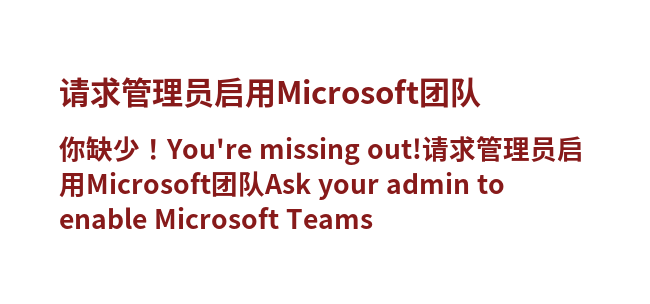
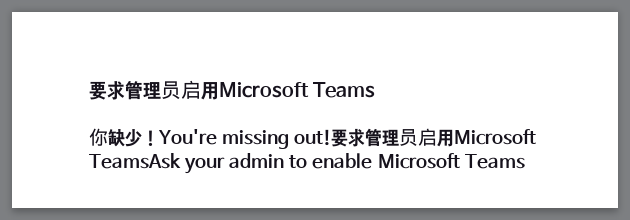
[59,77,481,108] 请求管理员启用Microsoft团队 -> [89,80,376,100] 要求管理员启用Microsoft Teams
[422,136,585,163] [59,171,311,198] 请求管理员启用Microsoft团队Ask -> [331,128,537,147] [89,153,181,169] 要求管理员启用Microsoft TeamsAsk

